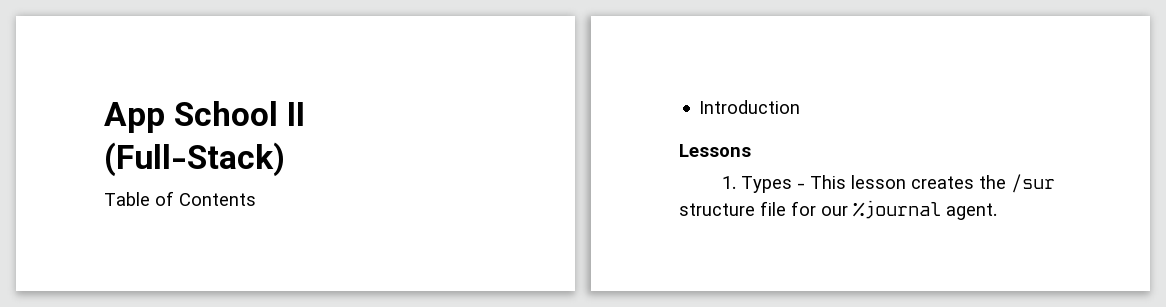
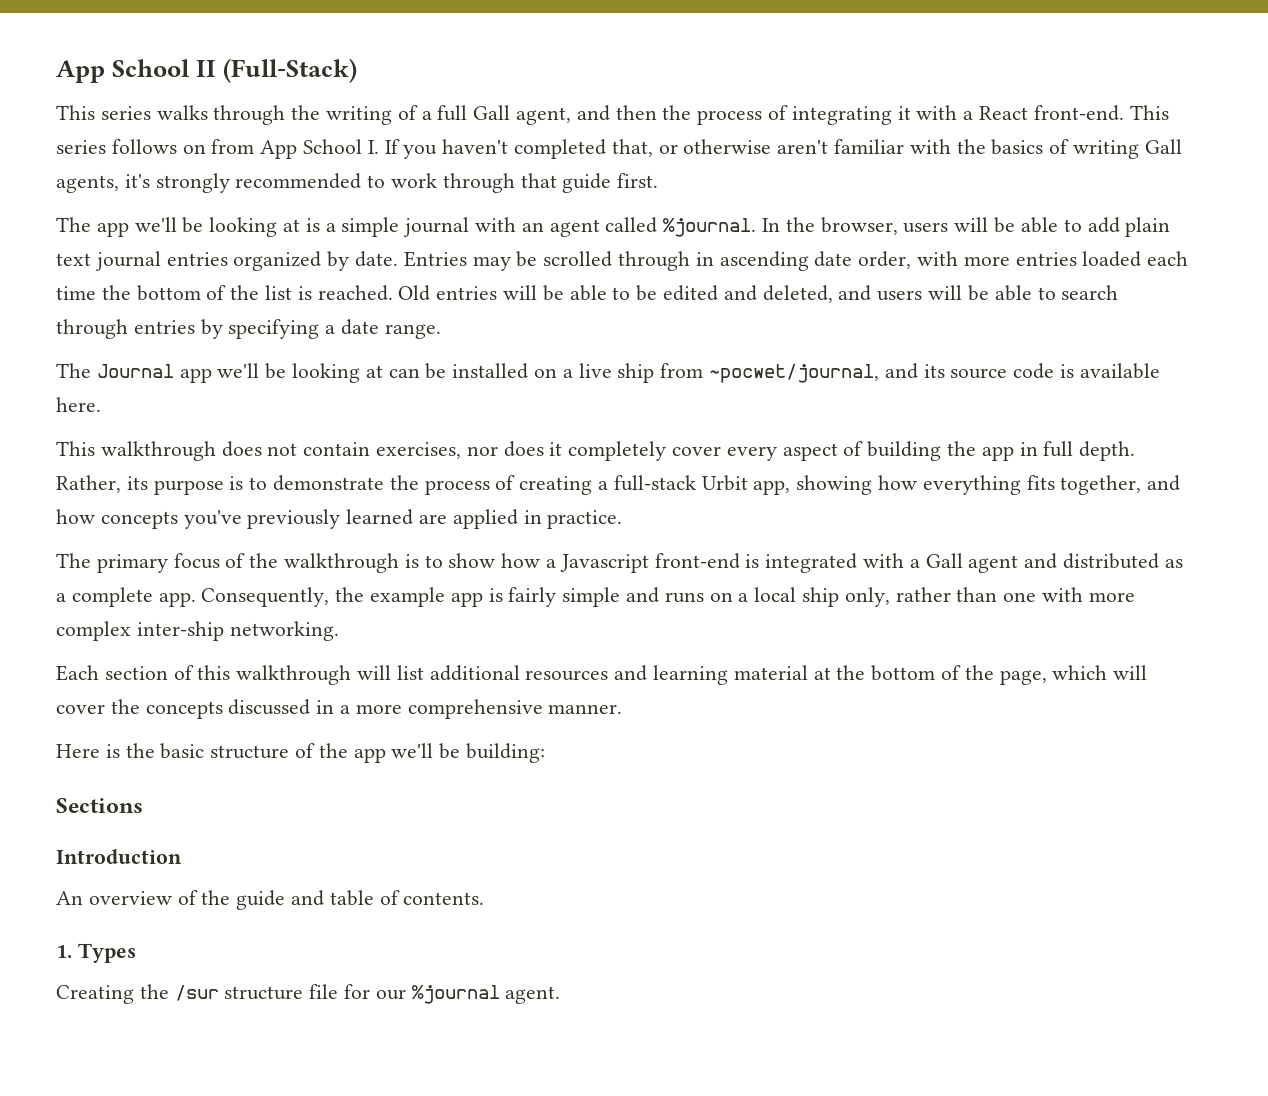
[104,191,256,206] [699,100,801,114] [679,144,751,157] [722,175,975,193] Table of Contents // Introduction // Lessons // 1. Types - This lesson creates -> [56,105,1169,125] [56,139,1182,159] [56,173,659,193] [56,217,1171,237] [56,251,1189,271] [56,285,1119,303] [56,319,441,339] [56,363,1160,383] [56,397,101,412] [56,441,1136,461] [56,475,1181,495] [56,509,623,529] [56,553,1183,573] [56,587,1135,607] [56,621,339,641] [56,665,1148,685] [56,699,623,719] [56,743,546,763] [56,798,143,813] [56,849,182,864] [56,890,485,910] [56,943,136,963] [56,985,134,1004] This series walks through the writing of a full Gall agent, and then the process of integrating it with a React front-end. This series follows on from App School I. If you haven't completed that, or otherwise aren't familiar with the basics of writing Gall agents, it's strongly recommended to work through that guide first. // The app we'll be looking at is a simple journal with an agent called %journal. In the browser, users will be able to add plain text journal entries organized by date. Entries may be scrolled through in ascending date order, with more entries loaded each time the bottom of the list is reached. Old entries will be able to be edited and deleted, and users will be able to search through entries by specifying a date range. // The Journal app we'll be looking at can be installed on a live ship from ~pocwet/journal, and its source code is available here. // This walkthrough does not contain exercises, nor does it completely cover every aspect of building the app in full depth. Rather, its purpose is to demonstrate the process of creating a full-stack Urbit app, showing how everything fits together, and how concepts you've previously learned are applied in practice. // The primary focus of the walkthrough is to show how a Javascript front-end is integrated with a Gall agent and distributed as a complete app. Consequently, the example app is fairly simple and runs on a local ship only, rather than one with more complex inter-ship networking. // Each section of this walkthrough will list additional resources and learning material at the bottom of the page, which will cover the concepts discussed in a more comprehensive manner. // Here is the basic structure of the app we'll be building: // Sections // Introduction // An overview of the guide and table of contents. // 1. Types // Creating

